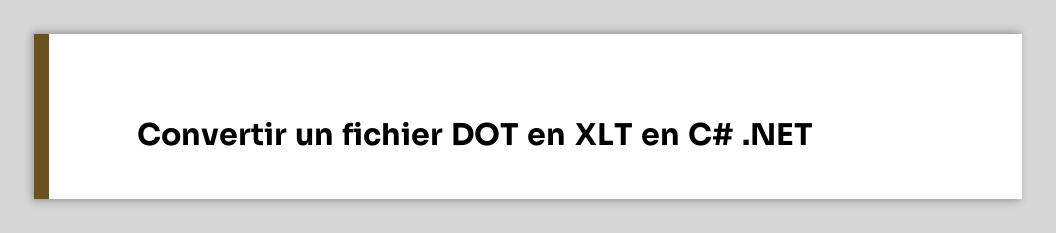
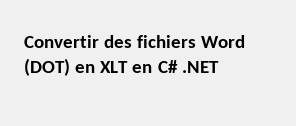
[295,121,520,146] un fichier DOT -> [104,35,246,48] [24,58,70,76] des fichiers Word (DOT)

